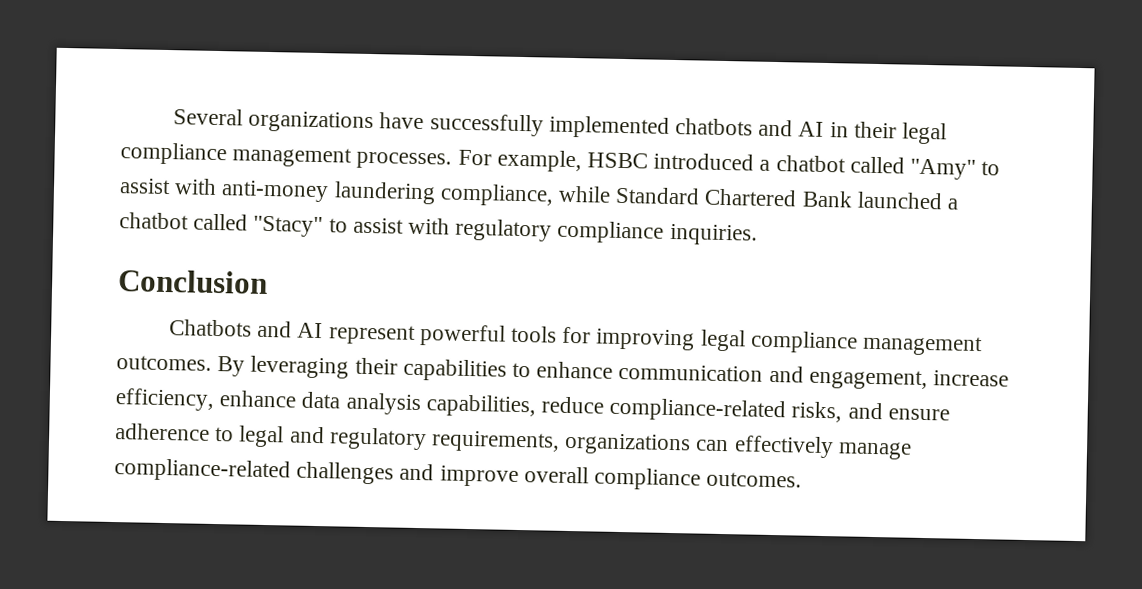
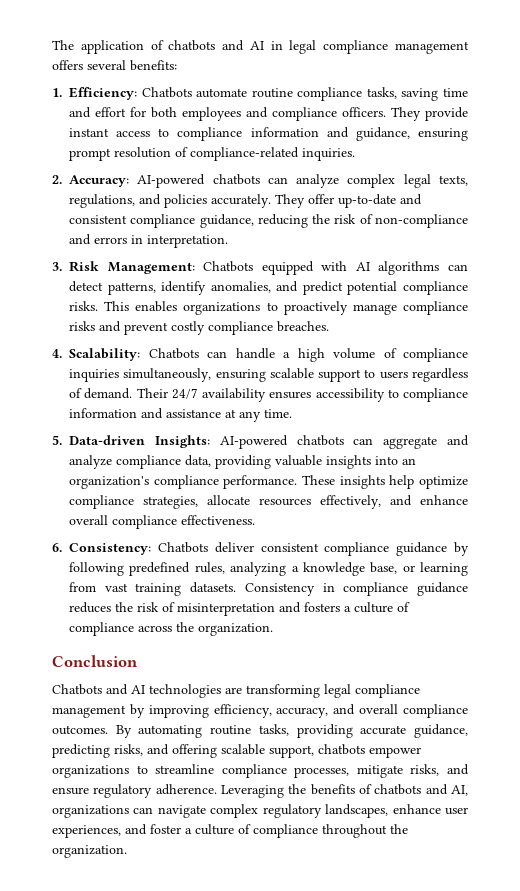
[172,108,670,139] Several organizations have successfully implemented -> [52,40,164,54] The application of
[853,121,948,145] [120,142,1001,180] [119,178,959,210] [119,212,758,246] [117,269,268,295] [168,319,984,357] [116,355,1010,391] [115,388,950,423] [115,423,912,460] [114,458,803,491] their legal compliance management processes. For example, HSBC introduced a chatbot called "Amy" to assist with anti-money laundering compliance, while Standard Chartered Bank launched a chatbot called "Stacy" to assist with regulatory compliance inquiries. // Conclusion // Chatbots and AI represent powerful tools for improving legal compliance management outcomes. By leveraging their capabilities to enhance communication and engagement, increase efficiency, enhance data analysis capabilities, reduce compliance-related risks, and ensure adherence to legal and regulatory requirements, organizations can effectively manage compliance-related challenges and improve overall compliance outcomes. -> [289,40,469,54] [52,60,177,71] [52,87,468,101] [69,107,468,121] [69,127,469,141] [69,147,355,161] [52,174,468,188] [69,194,422,208] [69,214,468,228] [69,234,228,248] [52,261,468,275] [69,281,468,295] [69,301,468,315] [69,321,329,335] [52,348,468,362] [69,368,468,382] [69,388,468,402] [69,408,292,422] [52,435,469,449] [69,455,416,469] [69,475,469,489] [69,495,468,509] [69,515,255,529] [52,542,469,556] [69,562,468,576] [69,582,469,596] [69,602,410,616] [69,622,273,636] [52,655,138,667] [52,684,420,698] [52,704,468,718] [52,724,469,738] [52,744,421,758] [52,764,469,778] [52,784,468,798] [52,804,468,818] [52,824,408,838] [52,845,127,858] legal compliance management offers several benefits: // 1. Efficiency: Chatbots automate routine compliance tasks, saving time and effort for both employees and compliance officers. They provide instant access to compliance information and guidance, ensuring prompt resolution of compliance-related inquiries. // 2. Accuracy: AI-powered chatbots can analyze complex legal texts, regulations, and policies accurately. They offer up-to-date and consistent compliance guidance, reducing the risk of non-compliance and errors in interpretation. // 3. Risk Management: Chatbots equipped with AI algorithms can detect patterns, identify anomalies, and predict potential compliance risks. This enables organizations to proactively manage compliance risks and prevent costly compliance breaches. // 4. Scalability: Chatbots can handle a high volume of compliance inquiries simultaneously, ensuring scalable support to users regardless of demand. Their 24/7 availability ensures accessibility to compliance information and assistance at any time. // 5. Data-driven Insights: AI-powered chatbots can aggregate and analyze compliance data, providing valuable insights into an organization's compliance performance. These insights help optimize compliance strategies, allocate resources effectively, and enhance overall compliance effectiveness. // 6. Consistency: Chatbots deliver consistent compliance guidance by following predefined rules, analyzing a knowledge base, or learning from vast training datasets. Consistency in compliance guidance reduces the risk of misinterpretation and fosters a culture of compliance across the organization. // Conclusion // Chatbots and AI technologies are transforming legal compliance management by improving efficiency, accuracy, and overall compliance outcomes. By automating routine tasks, providing accurate guidance, predicting risks, and offering scalable support, chatbots empower organizations to streamline compliance processes, mitigate risks, and ensure regulatory adherence. Leveraging the benefits of chatbots and AI, organizations can navigate complex regulatory landscapes, enhance user experiences, and foster a culture of compliance throughout the organization.

